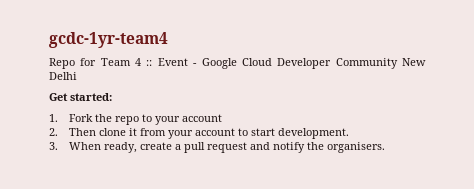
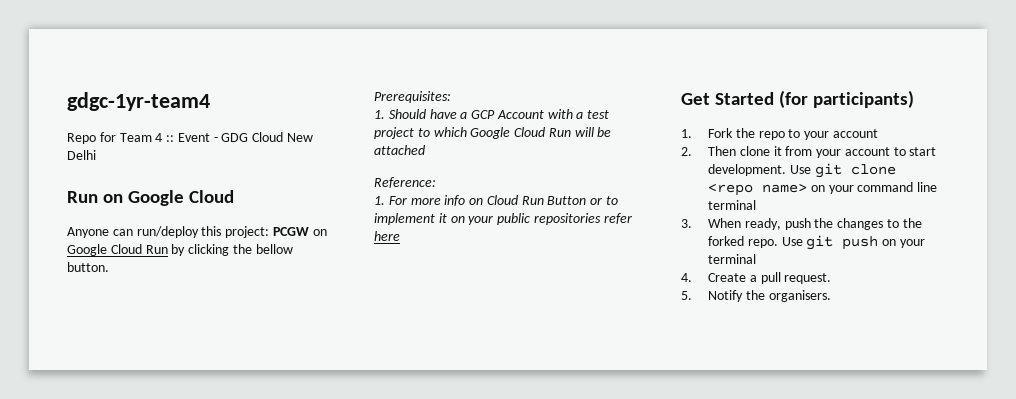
[49,32,168,48] gcdc-1yr-team4 -> [67,92,210,111] gdgc-1yr-team4
[201,58,427,69] [49,72,77,80] [49,93,112,101] Google Cloud Developer Community New Delhi // Get started: -> [221,132,314,142] [67,150,96,160] [67,190,235,206] [67,226,327,238] [67,244,293,256] [67,262,109,272] [374,91,451,103] [374,109,610,119] [374,127,612,139] [374,145,425,155] [374,177,436,188] [374,195,619,206] [374,213,632,225] [374,231,400,241] [681,90,915,108] GDG Cloud New Delhi // Run on Google Cloud // Anyone can run/deploy this project: PCGW on Google Cloud Run by clicking the bellow button. // Prerequisites: // 1. Should have a GCP Account with a test project to which Google Cloud Run will be attached // Reference: // 1. For more info on Cloud Run Button or to implement it on your public repositories refer here // Get Started (for participants)
[49,142,305,153] // 3. When ready, create a pull request and notify -> [789,163,896,178] [707,182,938,196] [707,200,756,210] [681,218,922,230] [707,235,925,250] [707,254,756,264] [681,272,832,284] [681,290,743,302] Use git clone <repo name> on your command line terminal // 3. When ready, push the changes to the forked repo. Use git push on your terminal // 4. Create a pull request. // 5. Notify

